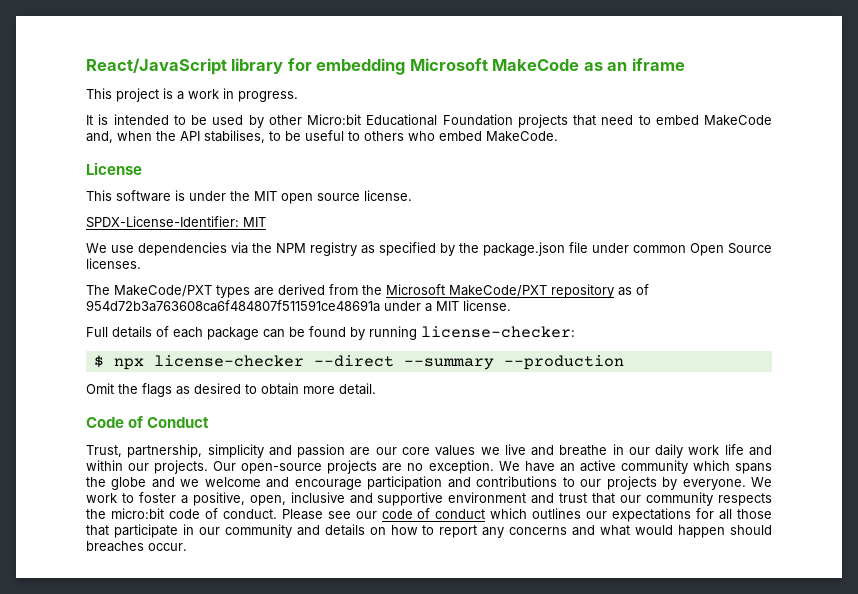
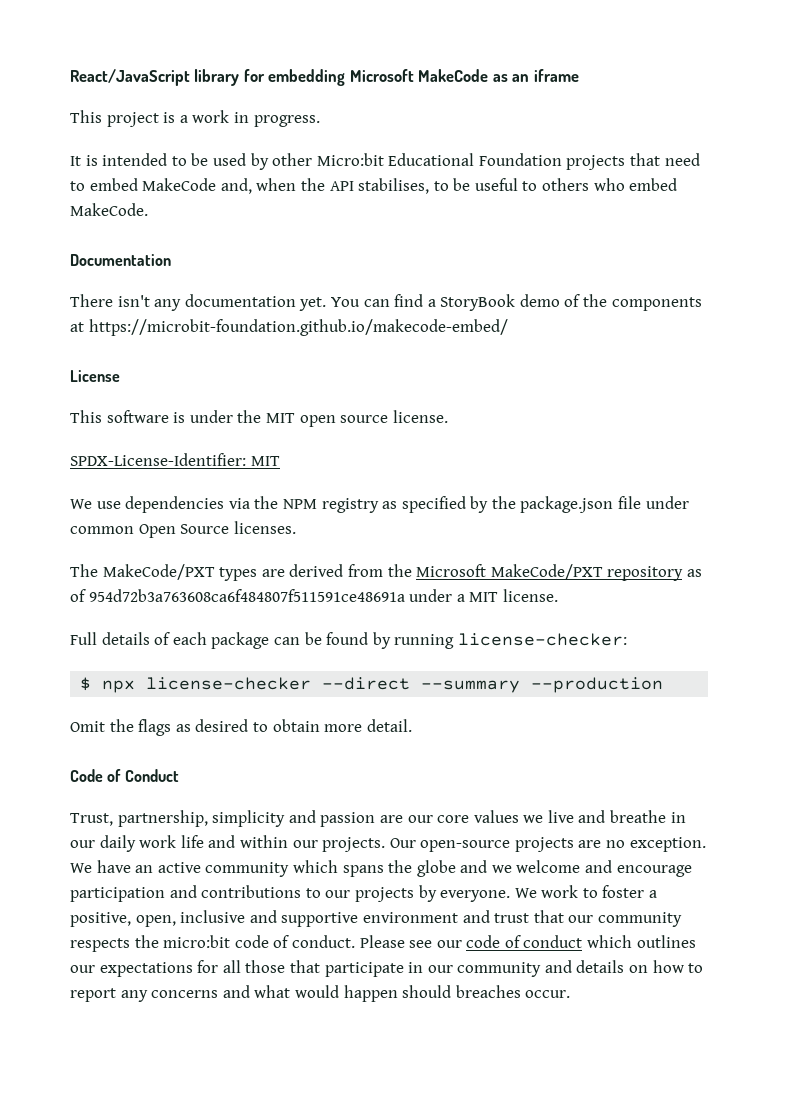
(558, 136) none -> [70,254,171,266] [70,294,702,311] [70,319,508,336] // Documentation // There isn't any documentation yet. You can find a StoryBook demo of the components at https://microbit-foundation.github.io/makecode-embed/

